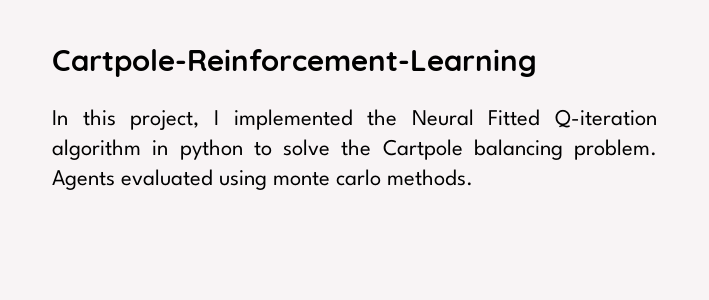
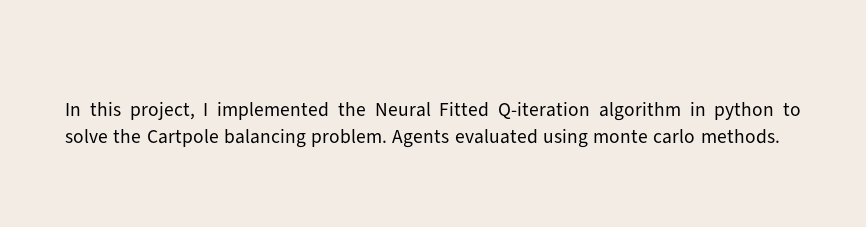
[52,49,537,77] Cartpole-Reinforcement-Learning // -> (65, 109) none

